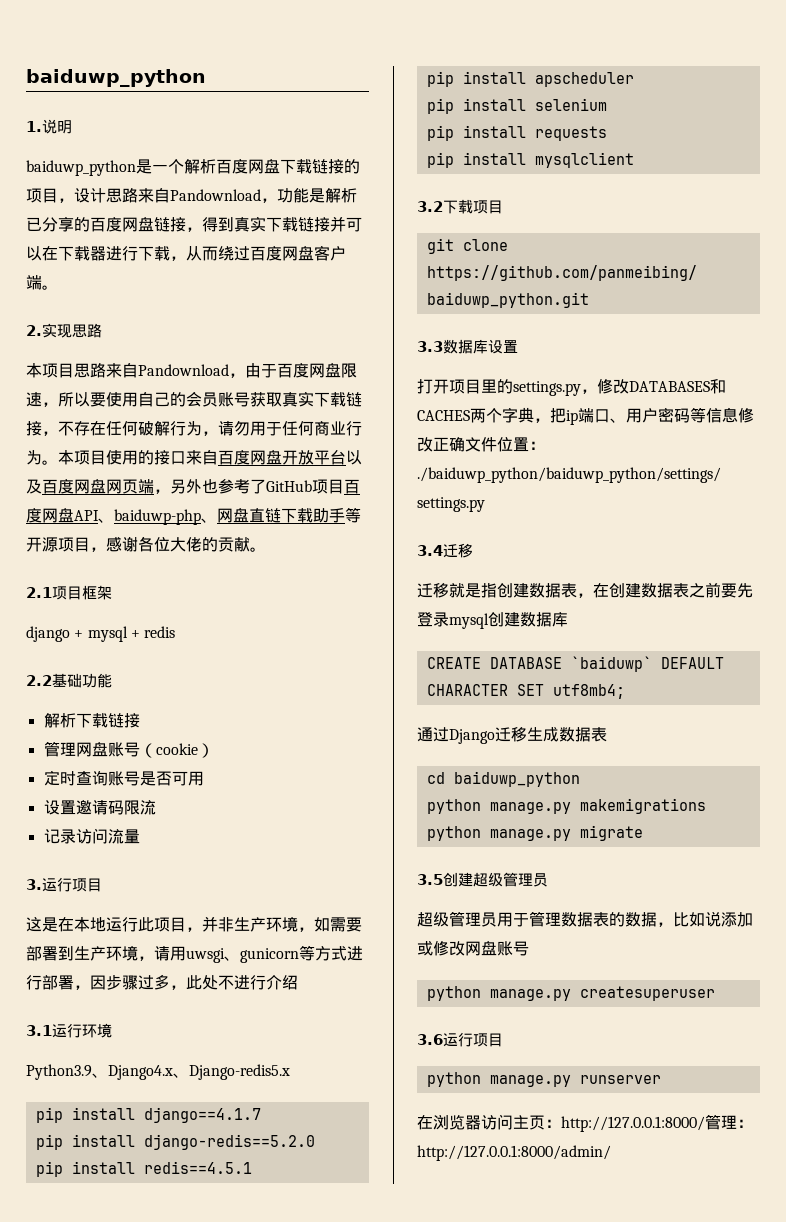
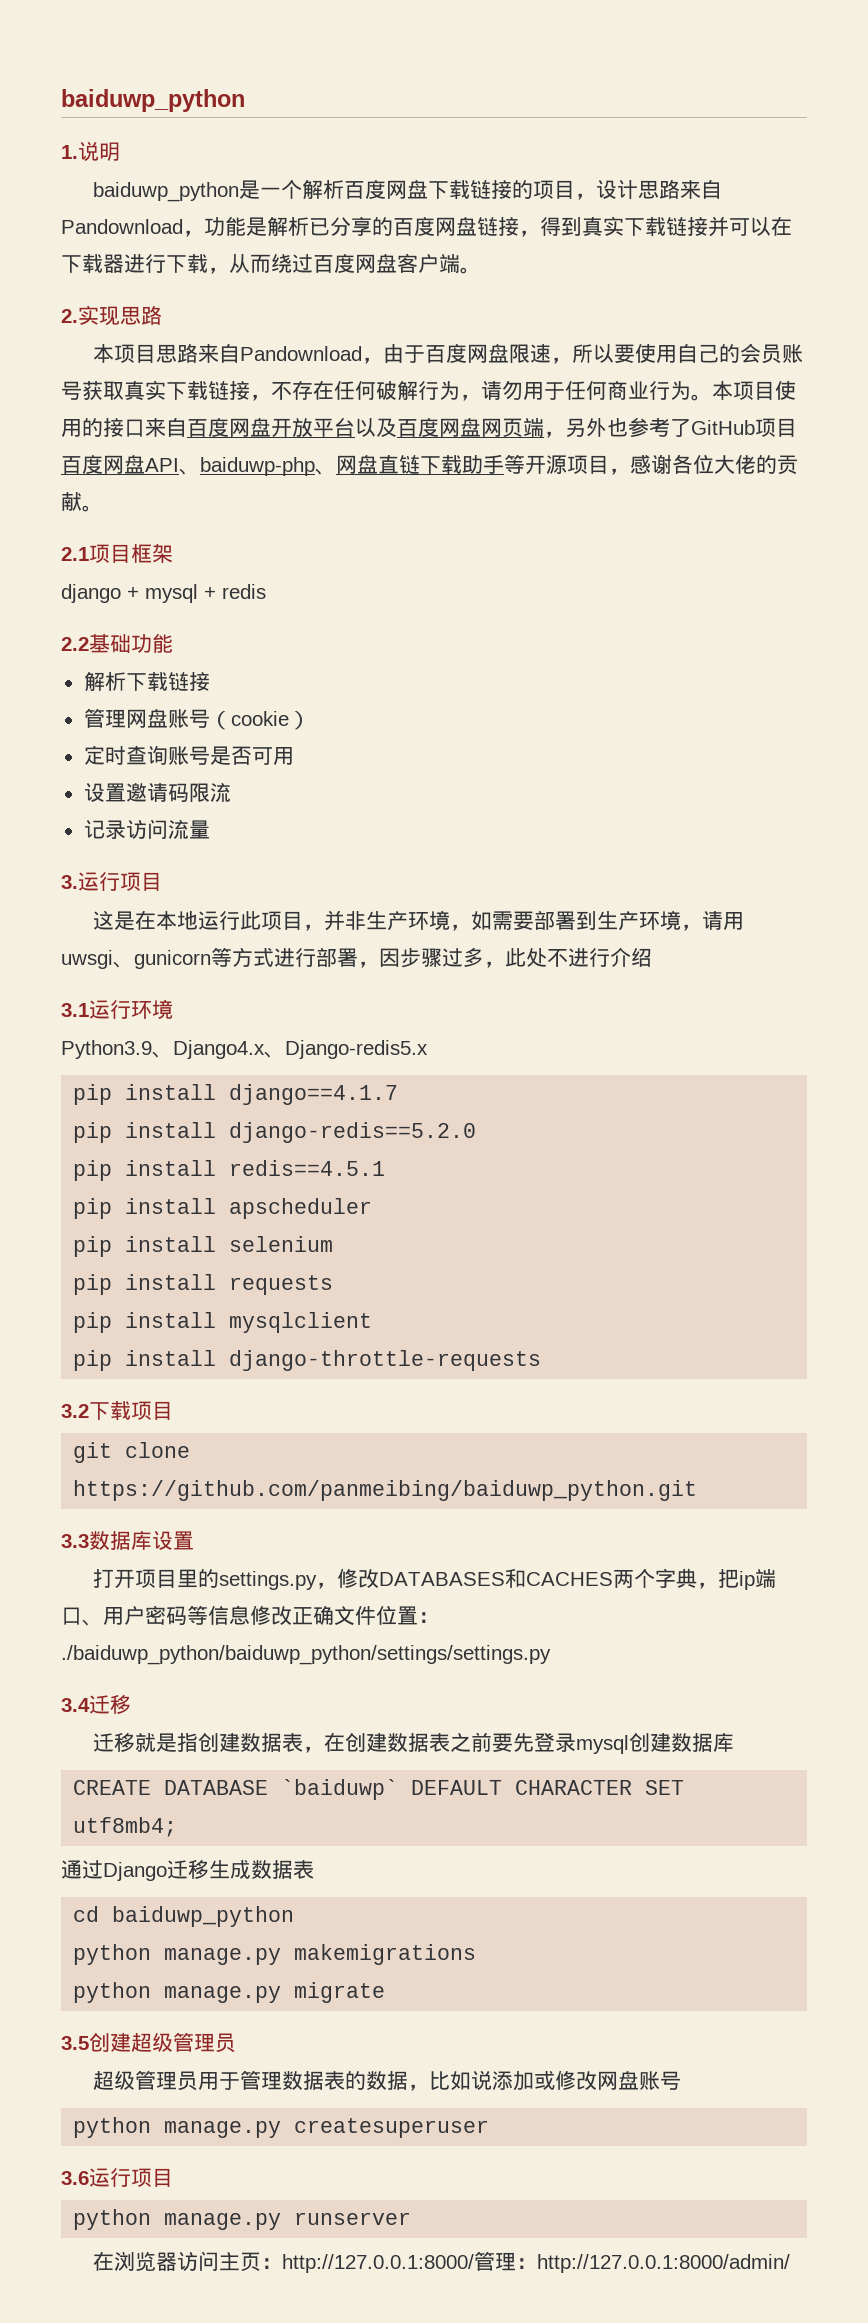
(634, 160) none -> [73,1350,542,1371] // pip install django-throttle-requests

